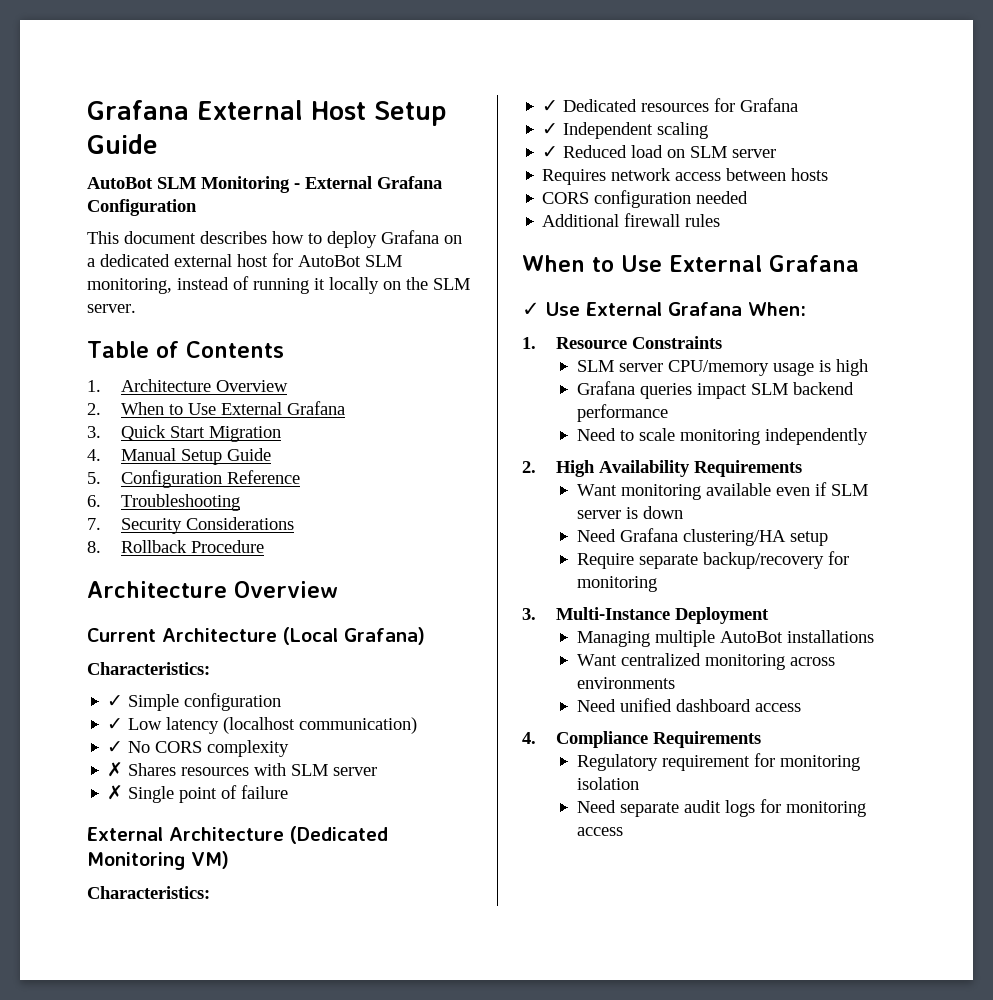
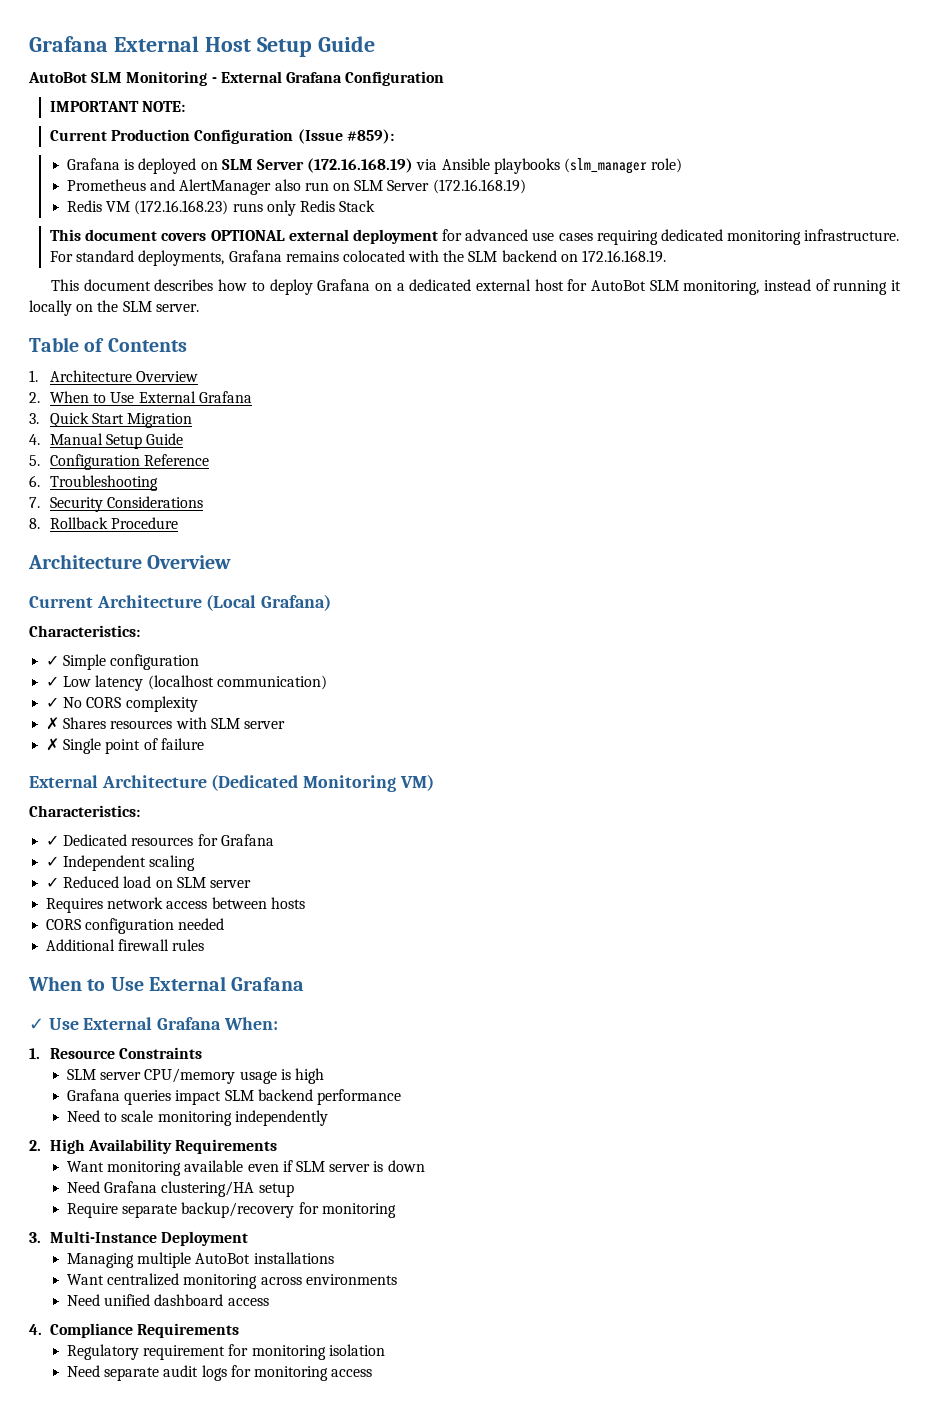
(197, 207) none -> [50,101,186,112] [50,129,394,144] [67,158,683,174] [67,179,526,195] [67,200,376,216] [50,229,900,245] [50,250,667,266] // IMPORTANT NOTE: // Current Production Configuration (Issue #859): // Grafana is deployed on SLM Server (172.16.168.19) via Ansible playbooks (slm_manager role) // Prometheus and AlertManager also run on SLM Server (172.16.168.19) // Redis VM (172.16.168.23) runs only Redis Stack // This document covers OPTIONAL external deployment for advanced use cases requiring dedicated monitoring infrastructure. For standard deployments, Grafana remains colocated with the SLM backend on 172.16.168.19.

